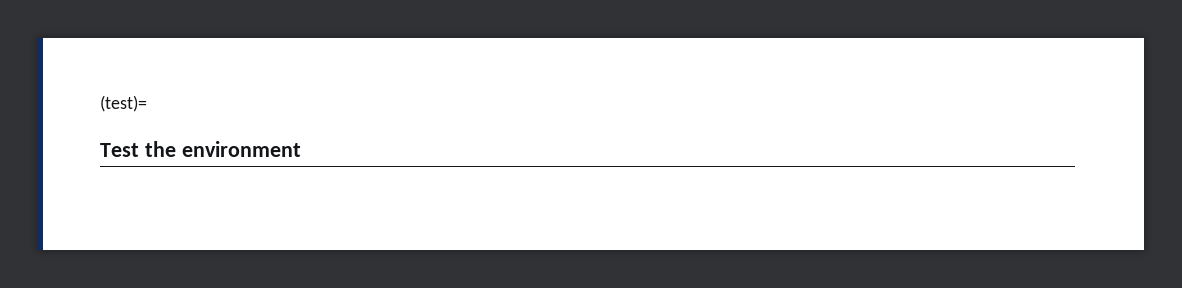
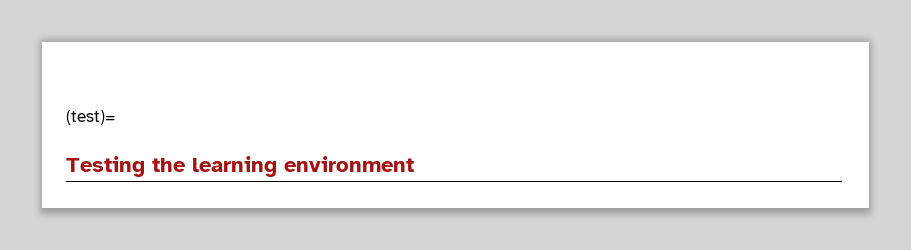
[100,141,176,157] Test the -> [66,156,277,177] Testing the learning

